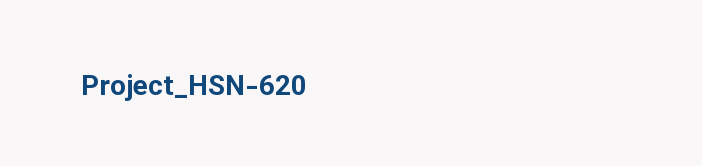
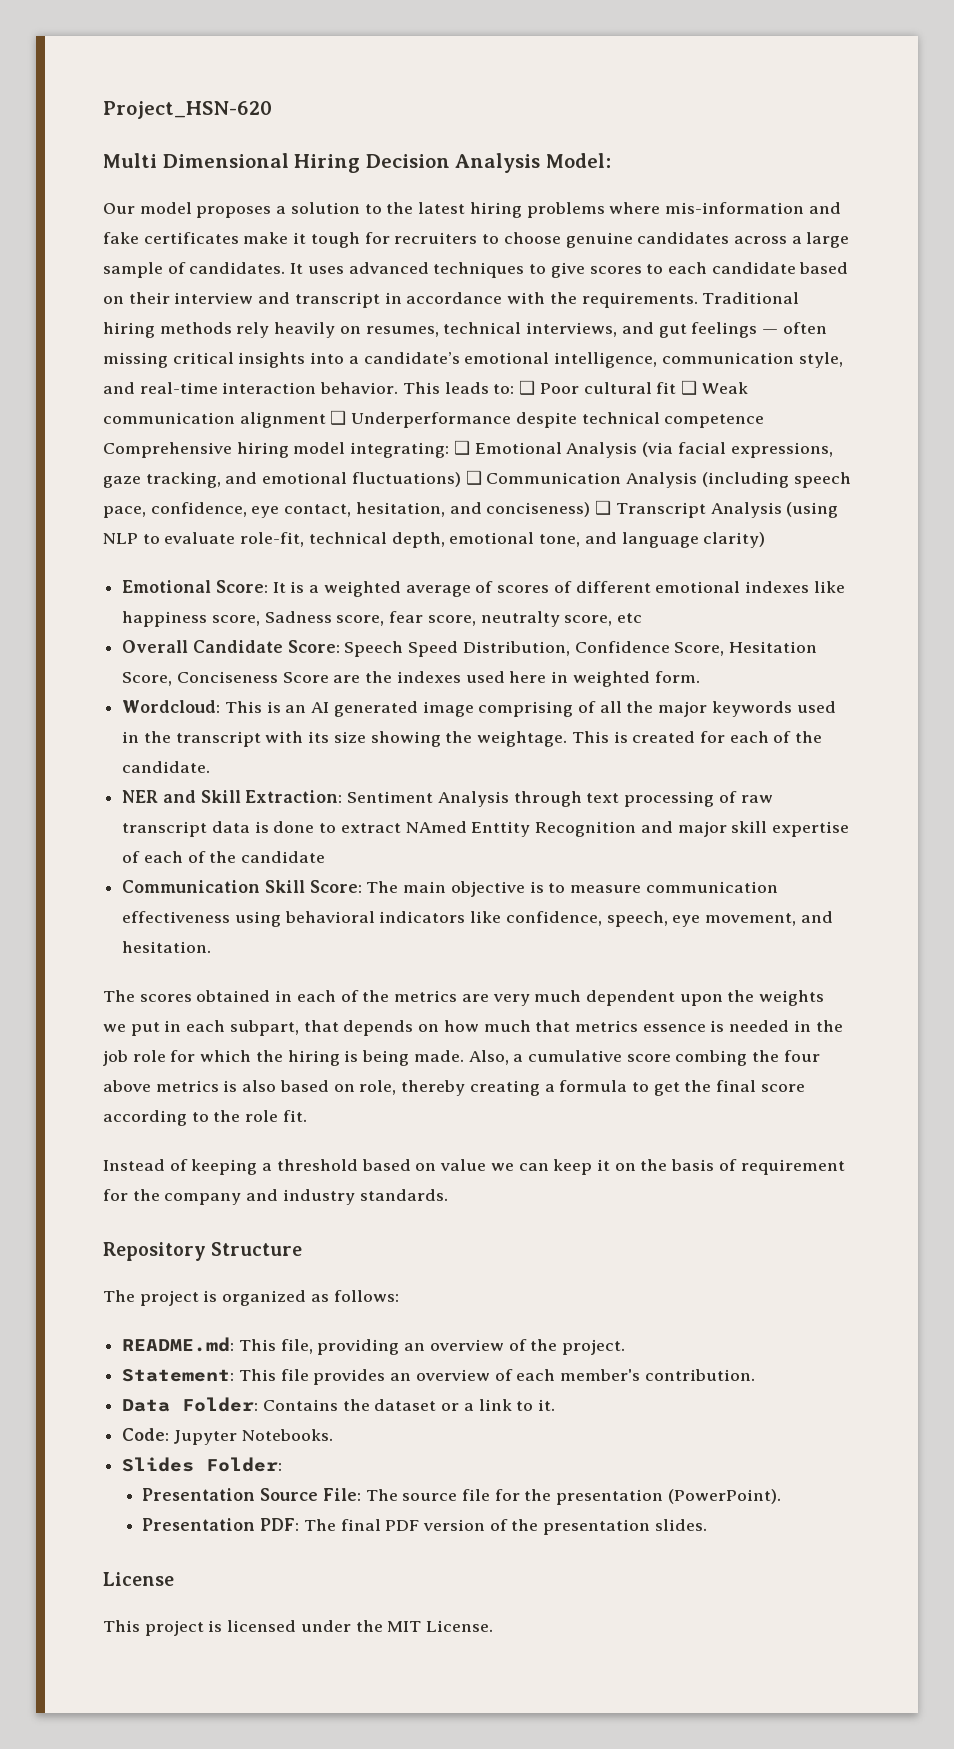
(307, 87) none -> [103,153,611,173] [103,202,841,218] [103,232,850,248] [103,262,849,278] [103,292,800,308] [103,322,827,338] [103,352,843,368] [103,380,748,395] [103,410,765,428] [103,440,833,458] [103,470,851,488] [103,500,839,518] [103,532,766,548] [122,580,845,597] [122,611,643,627] [122,640,818,657] [122,671,700,687] [122,700,836,717] [122,731,823,747] [122,761,211,773] [122,790,773,807] [122,821,849,837] [122,851,326,863] [122,880,778,897] [122,911,833,927] [122,941,212,953] [103,990,825,1006] [103,1020,843,1036] [103,1050,820,1066] [103,1080,805,1096] [103,1110,307,1126] [103,1159,845,1175] [103,1189,448,1205] [103,1242,303,1261] [103,1290,399,1306] [122,1337,626,1355] [122,1369,755,1385] [122,1397,556,1412] [122,1428,333,1445] [122,1457,283,1472] [142,1488,781,1505] [142,1518,707,1535] [103,1572,174,1586] [103,1620,494,1636] // Multi Dimensional Hiring Decision Analysis Model: // Our model proposes a solution to the latest hiring problems where mis-information and fake certificates make it tough for recruiters to choose genuine candidates across a large sample of candidates. It uses advanced techniques to give scores to each candidate based on their interview and transcript in accordance with the requirements. Traditional hiring methods rely heavily on resumes, technical interviews, and gut feelings — often missing critical insights into a candidate’s emotional intelligence, communication style, and real-time interaction behavior. This leads to: ❑ Poor cultural fit ❑ Weak communication alignment ❑ Underperformance despite technical competence Comprehensive hiring model integrating: ❑ Emotional Analysis (via facial expressions, gaze tracking, and emotional fluctuations) ❑ Communication Analysis (including speech pace, confidence, eye contact, hesitation, and conciseness) ❑ Transcript Analysis (using NLP to evaluate role-fit, technical depth, emotional tone, and language clarity) // Emotional Score: It is a weighted average of scores of different emotional indexes like happiness score, Sadness score, fear score, neutralty score, etc // Overall Candidate Score: Speech Speed Distribution, Confidence Score, Hesitation Score, Conciseness Score are the indexes used here in weighted form. // Wordcloud: This is an AI generated image comprising of all the major keywords used in the transcript with its size showing the weightage. This is created for each of the candidate. // NER and Skill Extraction: Sentiment Analysis through text processing of raw transcript data is done to extract NAmed Enttity Recognition and major skill expertise of each of the candidate // Communication Skill Score: The main objective is to measure communication effectiveness using behavioral indicators like confidence, speech, eye movement, and hesitation. // The scores obtained in each of the metrics are very much dependent upon the weights we put in each subpart, that depends on how much that metrics essence is needed in the job role for which the hiring is being made. Also, a cumulative score combing the four above metrics is also based on role, thereby creating a formula to get the final score according to the role fit. // Instead of keeping a threshold based on value we can keep it on the basis of requirement for the company and industry standards. // Repository Structure // The project is organized as follows: // README.md: This file, providing an overview of the project. // Statement: This file provides an overview of each member's contribution. // Data Folder: Contains the dataset or a link to it. // Code: Jupyter Notebooks. // Slides Folder: // Presentation Source File: The source file for the presentation (PowerPoint). // Presentation PDF: The final PDF version of the presentation slides. // License // This project is licensed under the MIT License.

